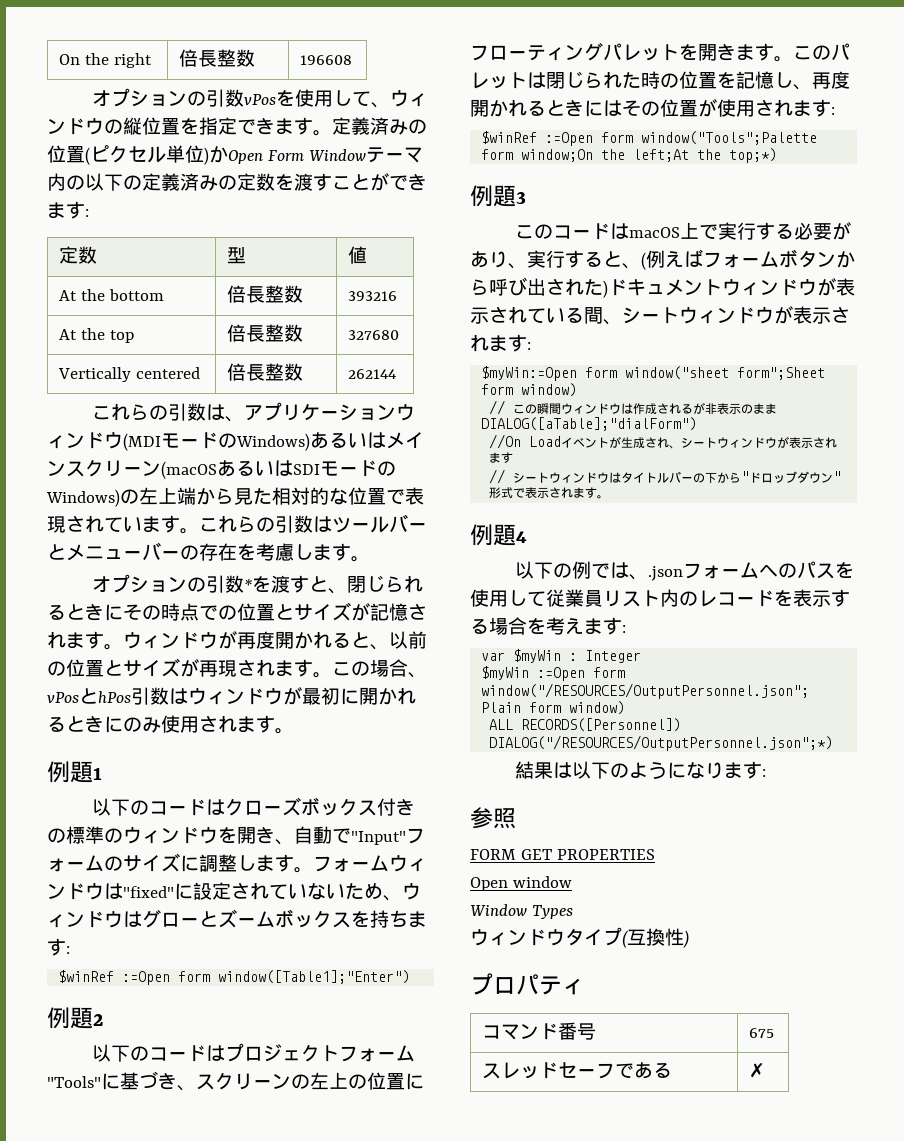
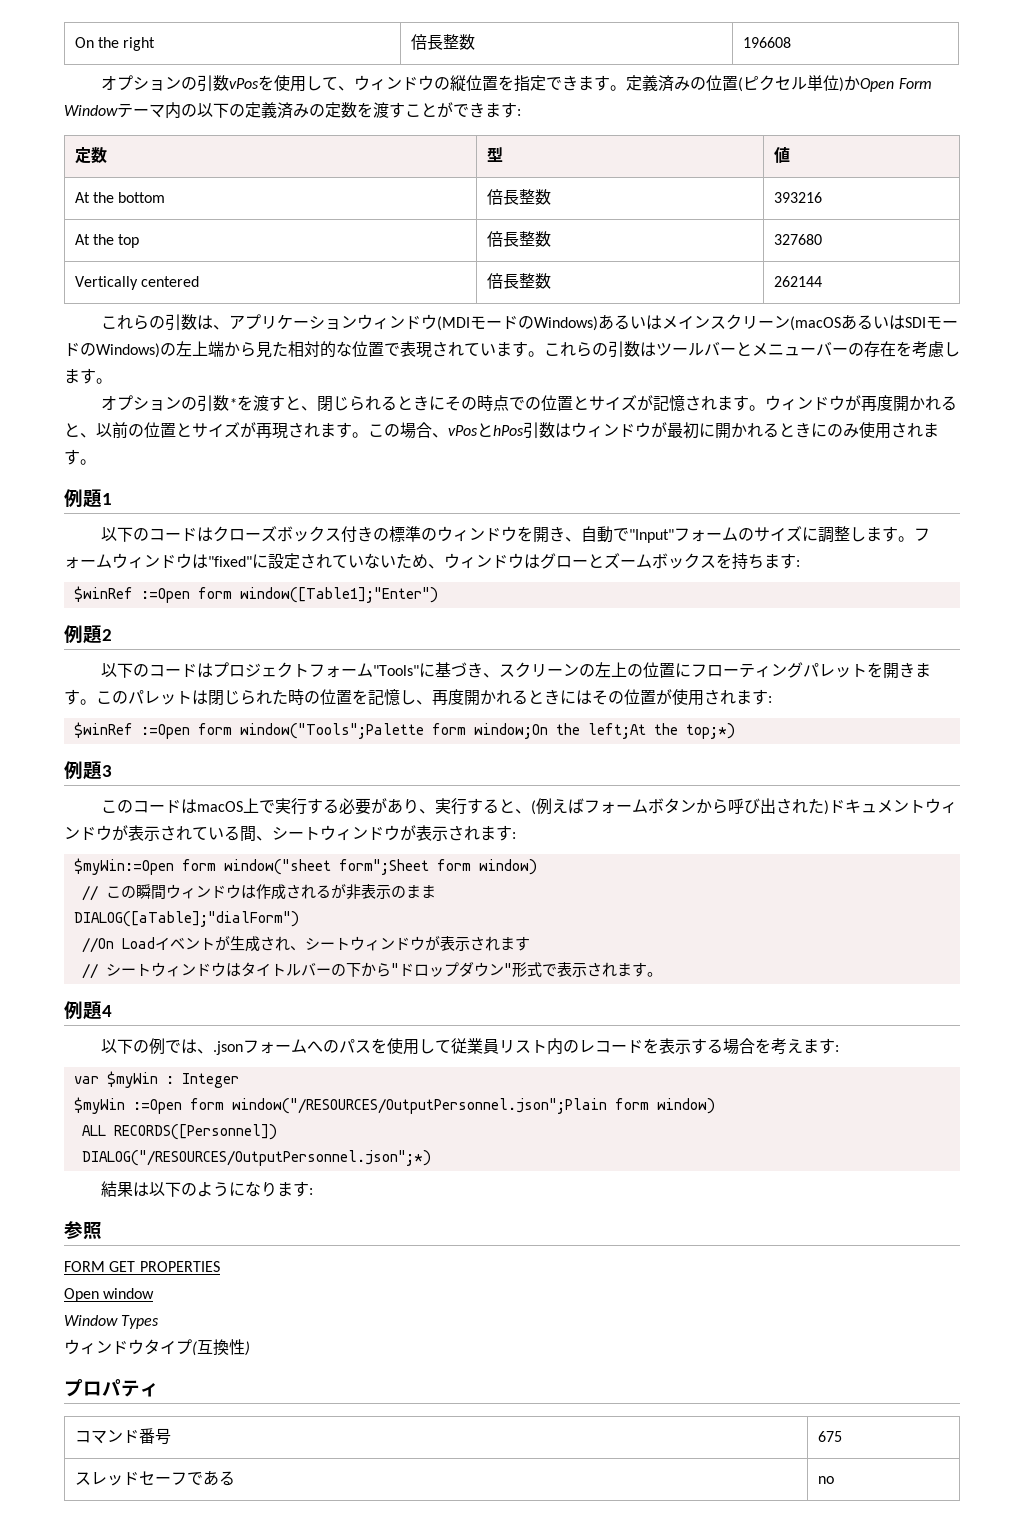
[749,1063,766,1078] ✗ -> [817,1476,834,1484] no

